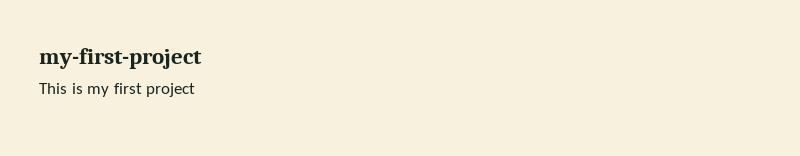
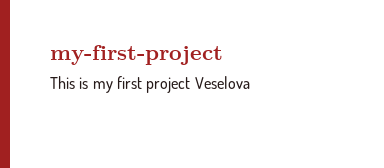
(196, 90) none -> [194,76,250,89] Veselova

